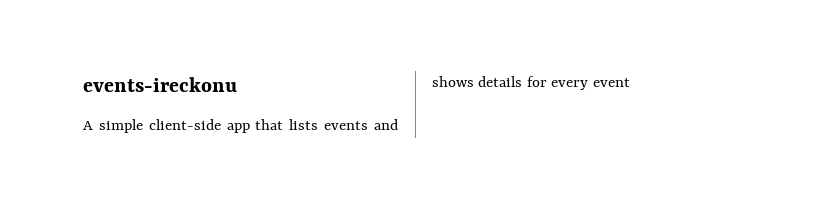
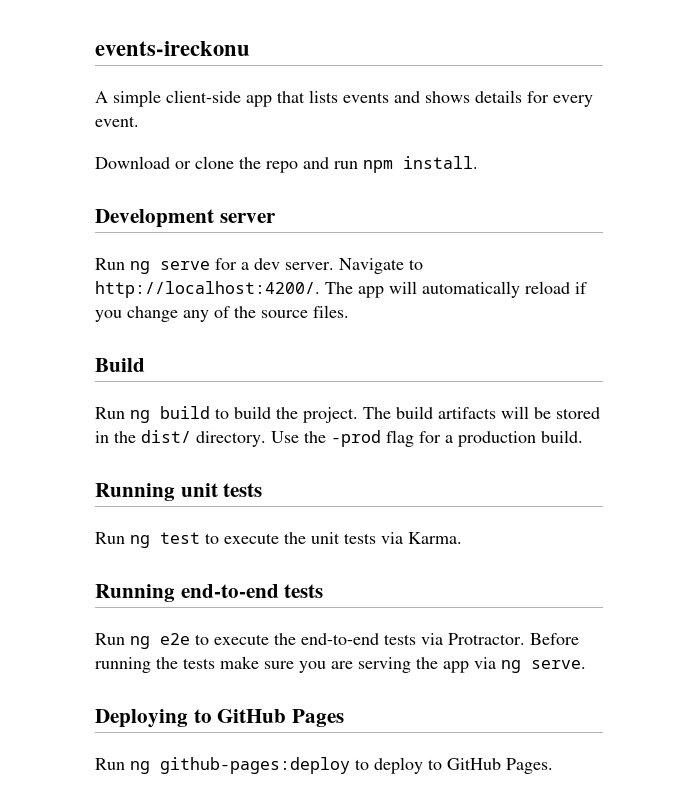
[592,78,630,87] event -> [95,116,139,127] [95,156,478,173] [95,209,276,228] [95,258,423,274] [95,281,587,298] [95,305,349,322] [95,358,145,372] [95,406,600,423] [95,430,583,447] [95,483,263,501] [95,532,462,548] [95,584,324,602] [95,633,579,649] [95,656,586,673] [95,709,345,728] [95,757,553,774] event. // Download or clone the repo and run npm install. // Development server // Run ng serve for a dev server. Navigate to http://localhost:4200/. The app will automatically reload if you change any of the source files. // Build // Run ng build to build the project. The build artifacts will be stored in the dist/ directory. Use the -prod flag for a production build. // Running unit tests // Run ng test to execute the unit tests via Karma. // Running end-to-end tests // Run ng e2e to execute the end-to-end tests via Protractor. Before running the tests make sure you are serving the app via ng serve. // Deploying to GitHub Pages // Run ng github-pages:deploy to deploy to GitHub Pages.

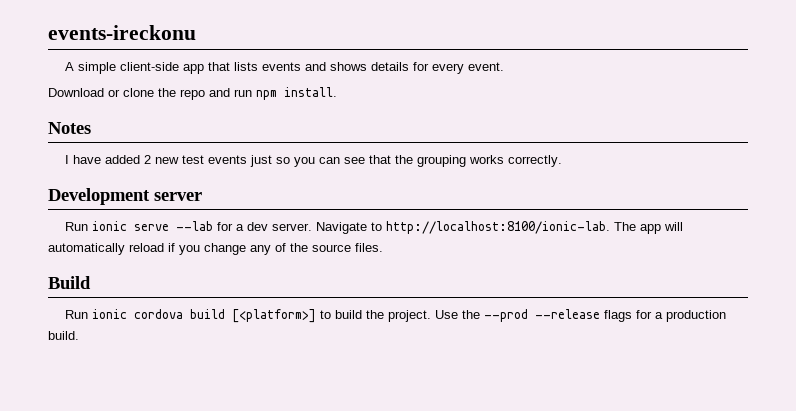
(478, 162) none -> [48,122,91,134] [65,155,563,167] // Notes // I have added 2 new test events just so you can see that the grouping works correctly.
[130,261,210,274] ng serve -> [92,221,214,231] ionic serve --lab
[95,281,320,298] http://localhost:4200/. -> [386,221,611,234] http://localhost:8100/ionic-lab.
[130,406,600,423] [95,430,583,447] [95,483,263,501] [95,532,462,548] [95,584,324,602] [95,633,579,649] [95,656,586,673] [95,709,345,728] [95,757,553,774] ng build to build the project. The build artifacts will be stored in the dist/ directory. Use the -prod flag for a production build. // Running unit tests // Run ng test to execute the unit tests via Karma. // Running end-to-end tests // Run ng e2e to execute the end-to-end tests via Protractor. Before running the tests make sure you are serving the app via ng serve. // Deploying to GitHub Pages // Run ng github-pages:deploy to deploy to GitHub Pages. -> [92,309,727,323] [48,331,79,340] ionic cordova build [<platform>] to build the project. Use the --prod --release flags for a production build.

